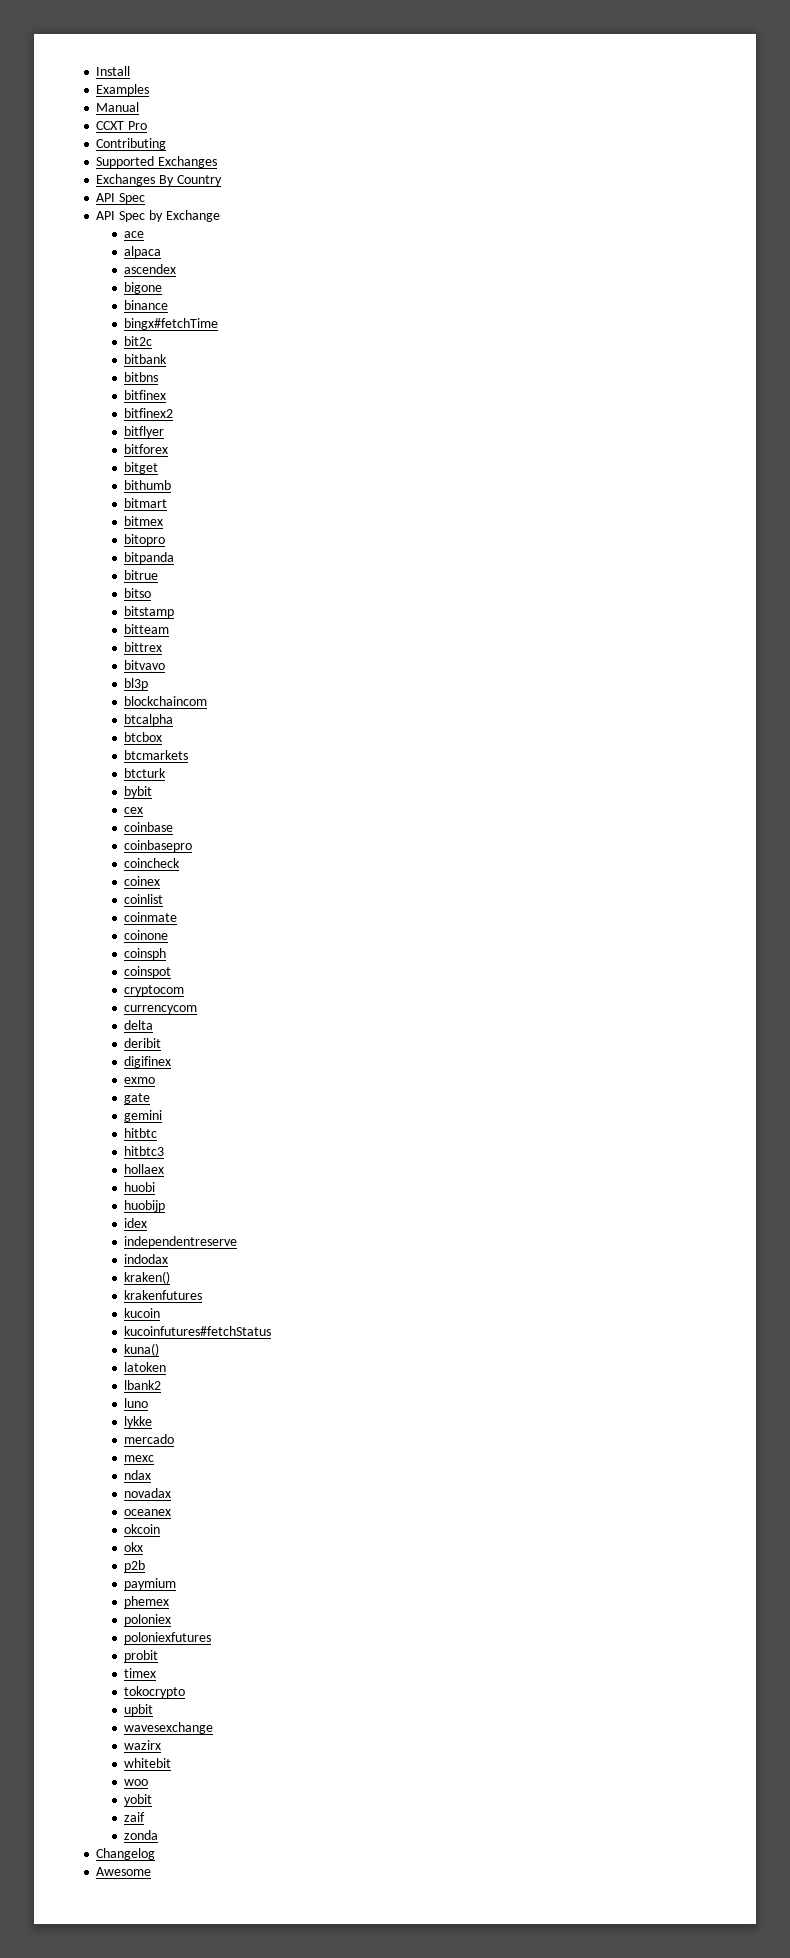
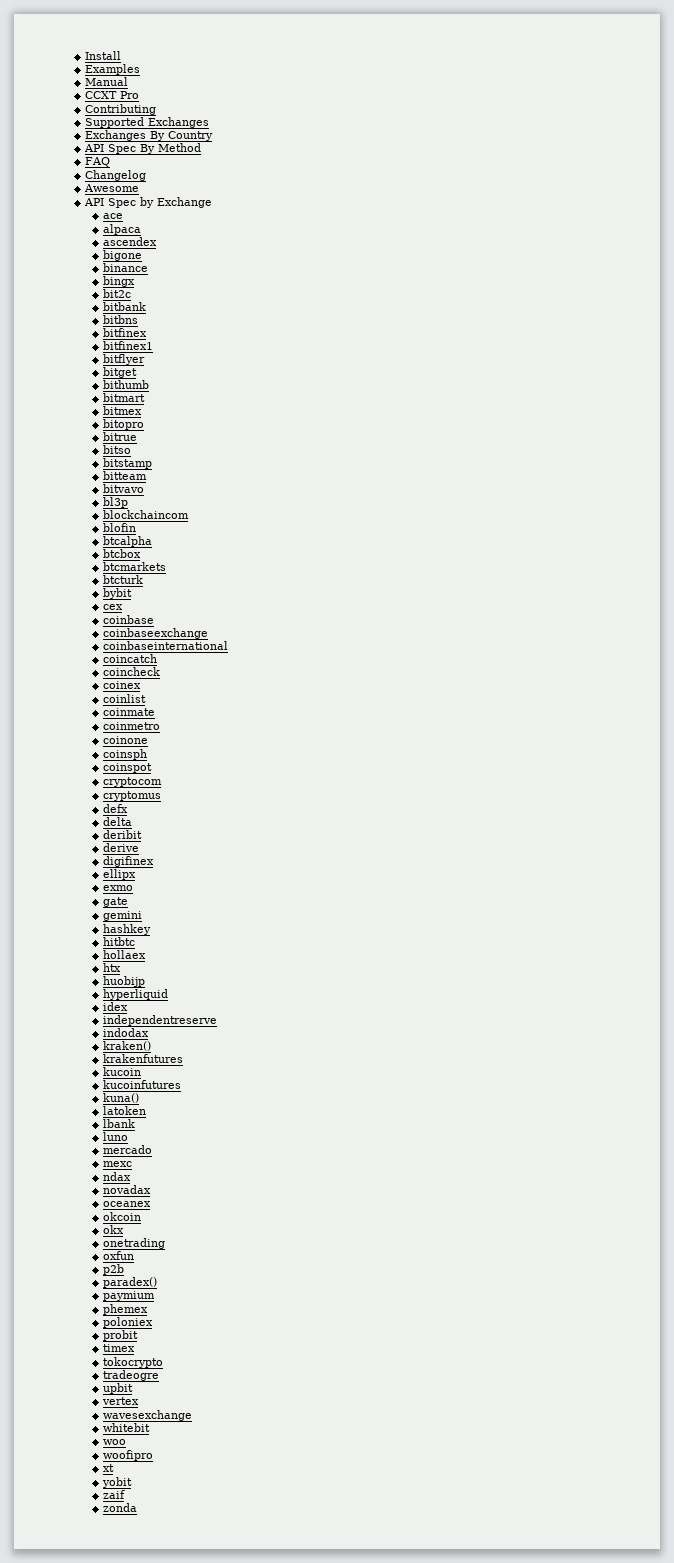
(146, 198) none -> [140,143,202,154] [85,157,111,167] [85,170,147,181] [84,184,140,192] By Method // FAQ // Changelog // Awesome
[124,318,219,330] bingx#fetchTime -> [102,276,135,287] bingx
[124,408,174,418] bitfinex2 -> [102,341,153,350] bitfinex1
[124,444,169,454] // bitforex -> (145, 359) none
[124,552,175,564] // bitpanda -> (144, 424) none
[124,642,163,652] // bittrex -> (147, 475) none
(208, 701) none -> [102,523,136,532] // blofin
[124,840,193,852] coinbasepro -> [102,628,208,639] [102,641,228,650] [102,654,157,663] coinbaseexchange // coinbaseinternational // coincatch
(178, 917) none -> [102,722,160,730] // coinmetro
[124,1005,198,1014] currencycom -> [102,791,161,801] [102,804,128,813] cryptomus // defx
(162, 1043) none -> [102,843,139,852] // derive
(172, 1062) none -> [102,869,136,880] // ellipx
(163, 1116) none -> [102,924,151,935] // hashkey
[124,1146,165,1156] // hitbtc3 -> (135, 941) none
[124,1182,156,1192] huobi -> [102,963,121,972] htx
(166, 1206) none -> [102,989,168,1000] // hyperliquid
[124,1326,272,1336] kucoinfutures#fetchStatus -> [102,1080,181,1089] kucoinfutures
[124,1380,162,1390] lbank2 -> [102,1119,135,1128] lbank
[124,1416,153,1428] // lykke -> (128, 1136) none
(144, 1547) none -> [102,1238,165,1249] [102,1251,134,1260] // onetrading // oxfun
(146, 1566) none -> [102,1277,157,1288] // paradex()
[124,1632,212,1644] // poloniexfutures -> (153, 1322) none
(186, 1692) none -> [102,1370,159,1381] // tradeogre
(154, 1710) none -> [101,1397,139,1405] // vertex
[124,1740,162,1750] // wazirx -> (192, 1415) none
(149, 1782) none -> [102,1450,153,1461] [102,1464,114,1472] // woofipro // xt
[96,1848,156,1860] [96,1867,152,1876] // Changelog // Awesome -> (137, 1507) none

